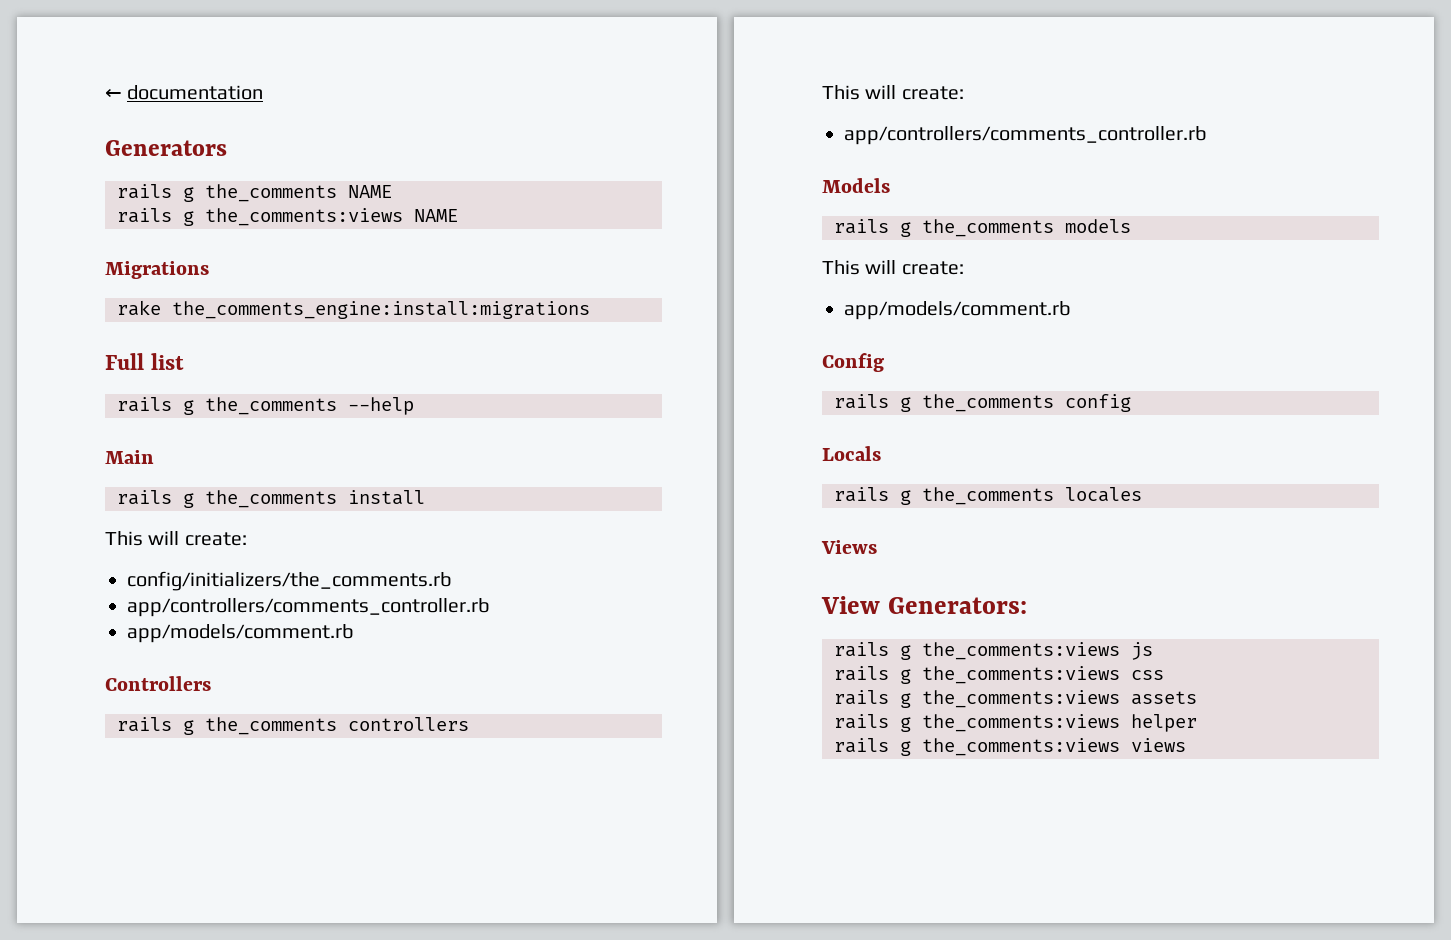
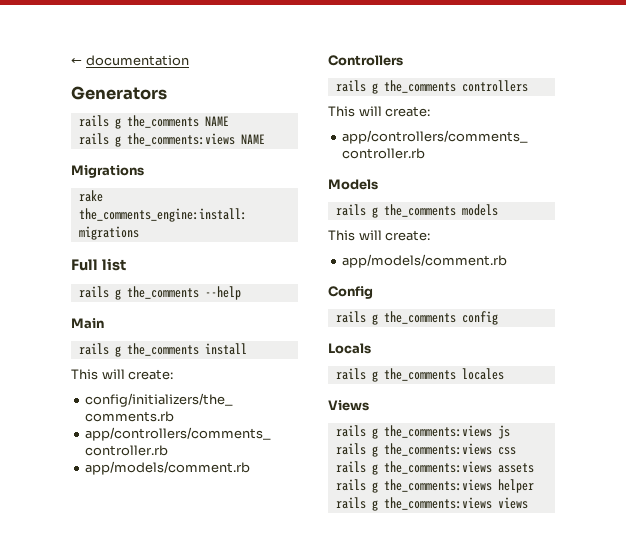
[821,596,1027,614] // View Generators: -> (369, 405) none

